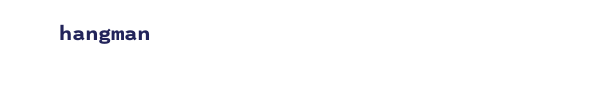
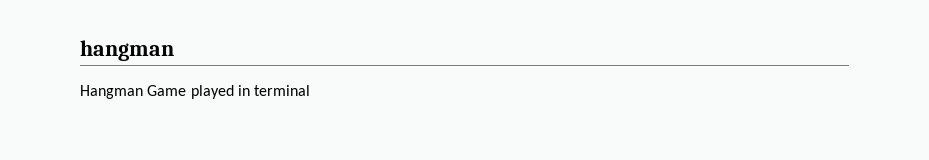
(150, 34) none -> [80,85,311,99] // Hangman Game played in terminal

